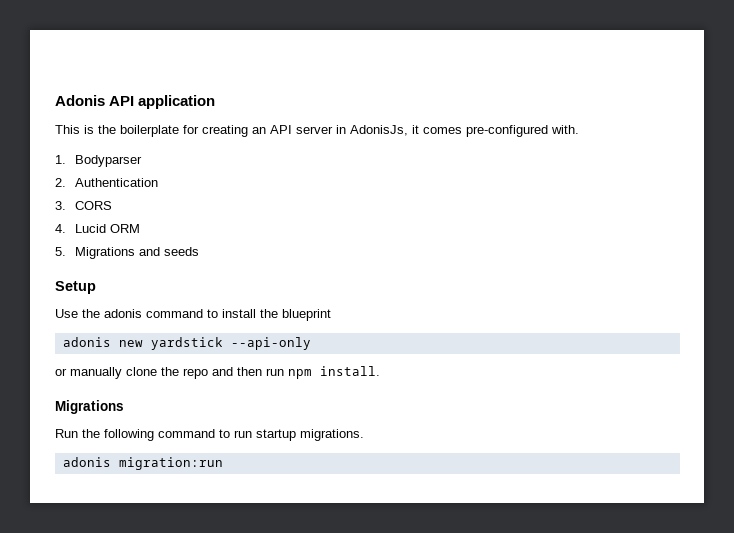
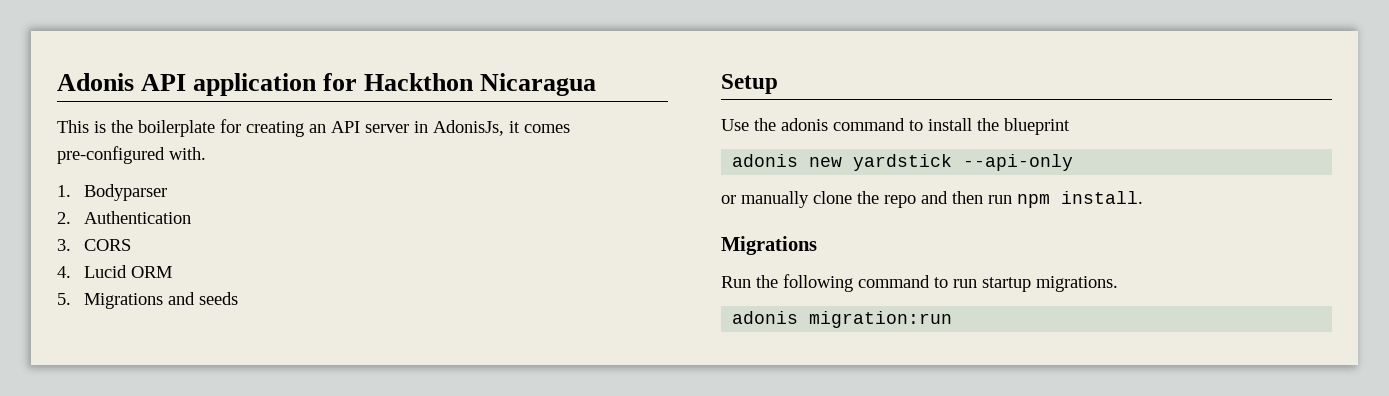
(216, 102) none -> [323,73,597,96] for Hackthon Nicaragua

